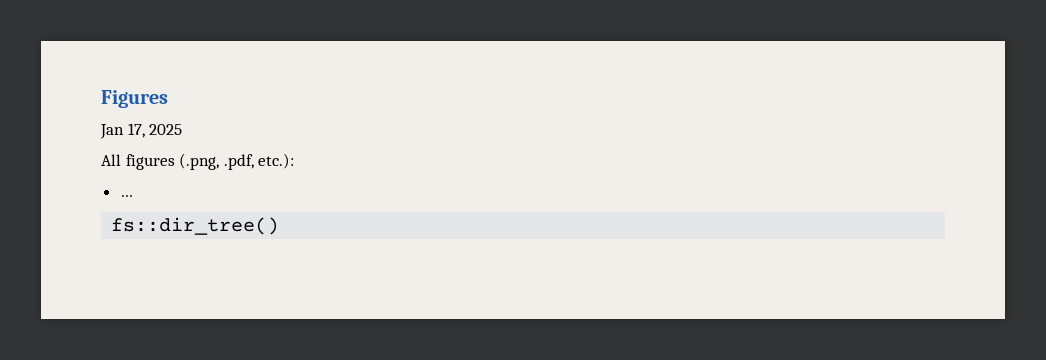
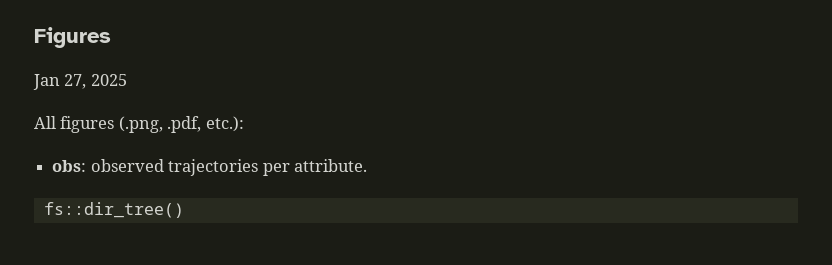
[127,123,145,138] 17, -> [64,74,87,89] 27,
[119,195,133,197] … -> [52,159,367,176] obs: observed trajectories per attribute.

